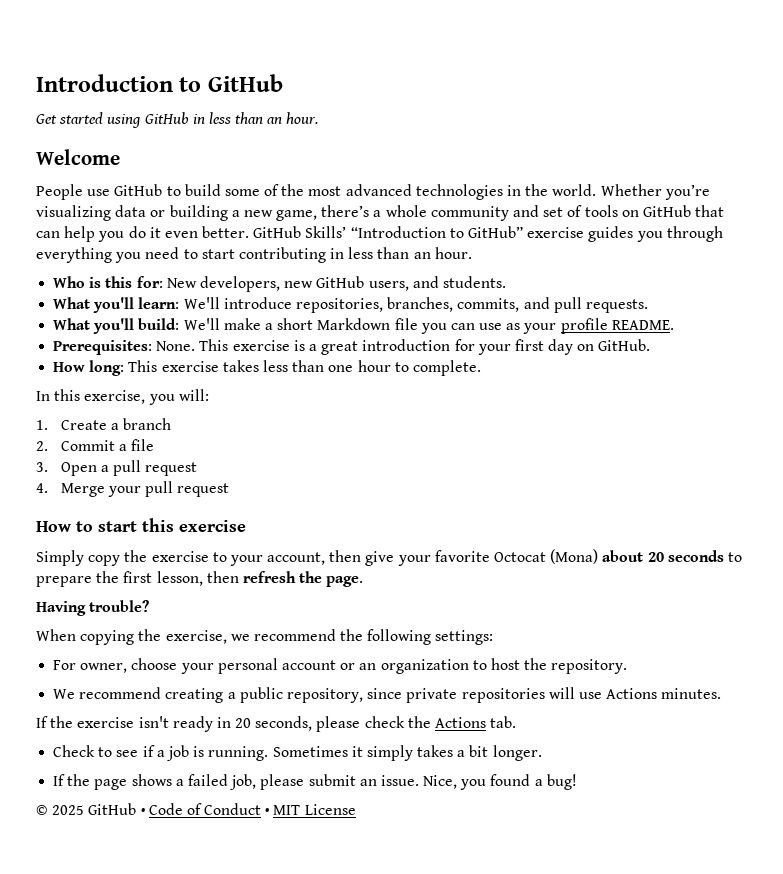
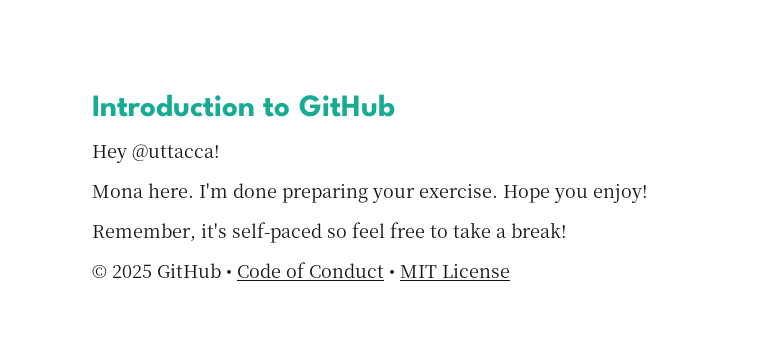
[36,112,319,128] [36,149,120,165] [36,184,710,200] [36,205,725,221] [36,226,723,242] [36,247,472,263] [53,276,506,292] [53,297,648,313] [53,318,674,334] [53,339,651,355] [53,360,481,376] [36,389,209,405] [36,418,171,430] [36,439,154,451] [36,460,198,476] [36,481,230,497] [36,518,246,532] [36,549,742,566] [36,571,364,587] [36,600,150,616] [36,629,494,645] [53,658,628,674] [53,687,722,703] [36,716,517,732] [53,745,542,761] [53,774,577,790] Get started using GitHub in less than an hour. // Welcome // People use GitHub to build some of the most advanced technologies in the world. Whether you’re visualizing data or building a new game, there’s a whole community and set of tools on GitHub that can help you do it even better. GitHub Skills’ “Introduction to GitHub” exercise guides you through everything you need to start contributing in less than an hour. // Who is this for: New developers, new GitHub users, and students. // What you'll learn: We'll introduce repositories, branches, commits, and pull requests. // What you'll build: We'll make a short Markdown file you can use as your profile README. // Prerequisites: None. This exercise is a great introduction for your first day on GitHub. // How long: This exercise takes less than one hour to complete. // In this exercise, you will: // 1. Create a branch // 2. Commit a file // 3. Open a pull request // 4. Merge your pull request // How to start this exercise // Simply copy the exercise to your account, then give your favorite Octocat (Mona) about 20 seconds to prepare the first lesson, then refresh the page. // Having trouble? // When copying the exercise, we recommend the following settings: // For owner, choose your personal account or an organization to host the repository. // We recommend creating a public repository, since private repositories will use Actions minutes. // If the exercise isn't ready in 20 seconds, please check the Actions tab. // Check to see if a job is running. Sometimes it simply takes a bit longer. // If the page shows a failed job, please submit an issue. Nice, you found a bug! -> [92,144,220,163] [92,183,648,203] [92,222,567,243] Hey @uttacca! // Mona here. I'm done preparing your exercise. Hope you enjoy! // Remember, it's self-paced so feel free to take a break!

